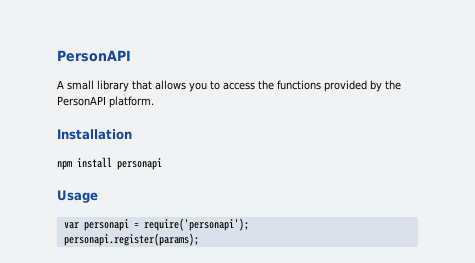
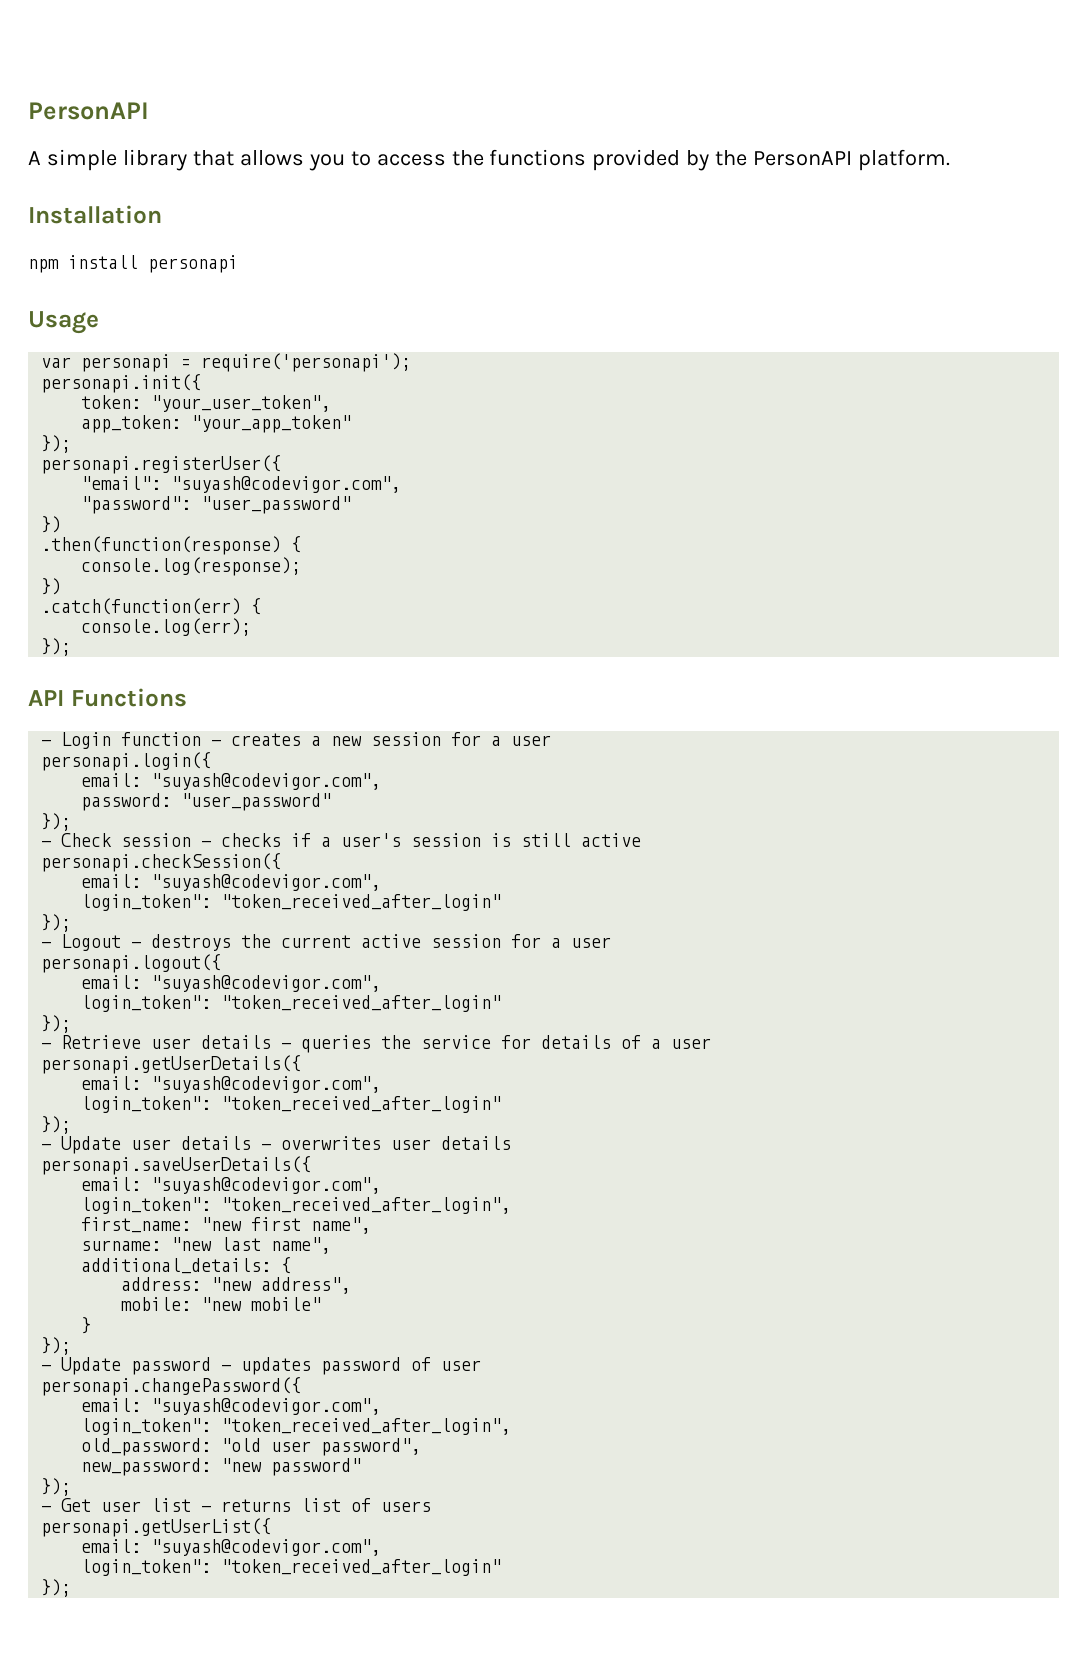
[67,80,94,90] small -> [46,149,117,171] simple
[63,233,199,246] personapi.register(params); -> [41,374,202,393] [81,395,332,412] [81,415,352,433] [41,435,72,453] [41,455,282,474] [81,476,402,493] [81,496,352,514] [41,516,62,533] [41,536,302,555] [81,557,302,576] [41,578,62,595] [41,598,262,615] [81,618,252,636] [41,638,72,656] [28,688,187,707] [41,732,552,749] [41,752,212,771] [81,773,382,790] [81,793,332,811] [41,813,72,831] [41,833,642,847] [41,853,282,872] [81,874,382,891] [81,894,502,911] [41,914,72,932] [41,934,612,951] [41,954,222,973] [81,975,382,992] [81,995,502,1012] [41,1015,72,1033] [41,1035,712,1053] [41,1055,302,1074] [81,1076,382,1093] [81,1096,502,1113] [41,1116,72,1134] [41,1136,512,1154] [41,1156,312,1175] [81,1177,382,1194] [81,1197,512,1214] [81,1217,372,1234] [81,1237,332,1254] [81,1257,292,1274] [121,1277,352,1294] [121,1297,322,1311] [81,1317,92,1334] [41,1337,72,1355] [41,1357,482,1375] [41,1377,302,1396] [81,1398,382,1415] [81,1418,512,1435] [81,1438,422,1456] [81,1458,362,1476] [41,1478,72,1496] [41,1498,432,1512] [41,1518,272,1537] [81,1539,382,1556] [81,1559,502,1576] [41,1579,72,1597] personapi.init({ // token: "your_user_token", // app_token: "your_app_token" // }); // personapi.registerUser({ // "email": "suyash@codevigor.com", // "password": "user_password" // }) // .then(function(response) { // console.log(response); // }) // .catch(function(err) { // console.log(err); // }); // API Functions // - Login function - creates a new session for a user // personapi.login({ // email: "suyash@codevigor.com", // password: "user_password" // }); // - Check session - checks if a user's session is still active // personapi.checkSession({ // email: "suyash@codevigor.com", // login_token": "token_received_after_login" // }); // - Logout - destroys the current active session for a user // personapi.logout({ // email: "suyash@codevigor.com", // login_token": "token_received_after_login" // }); // - Retrieve user details - queries the service for details of a user // personapi.getUserDetails({ // email: "suyash@codevigor.com", // login_token": "token_received_after_login" // }); // - Update user details - overwrites user details // personapi.saveUserDetails({ // email: "suyash@codevigor.com", // login_token": "token_received_after_login", // first_name: "new first name", // surname: "new last name", // additional_details: { // address: "new address", // mobile: "new mobile" // } // }); // - Update password - updates password of user // personapi.changePassword({ // email: "suyash@codevigor.com", // login_token": "token_received_after_login", // old_password: "old user password", // new_password: "new password" // }); // - Get user list - returns list of users // personapi.getUserList({ // email: "suyash@codevigor.com", // login_token": "token_received_after_login" // });

